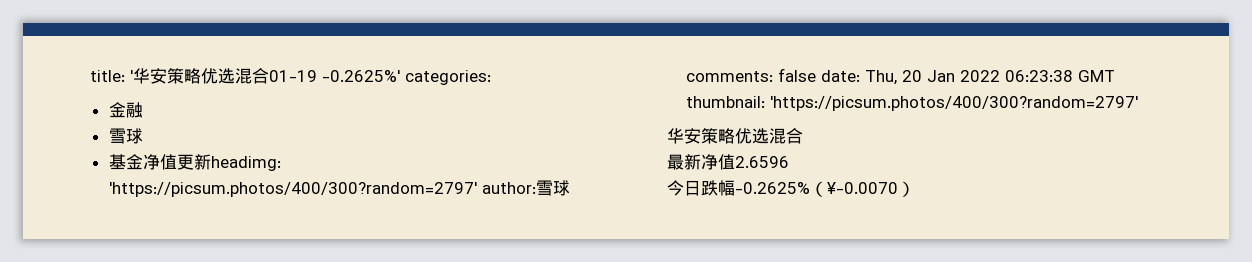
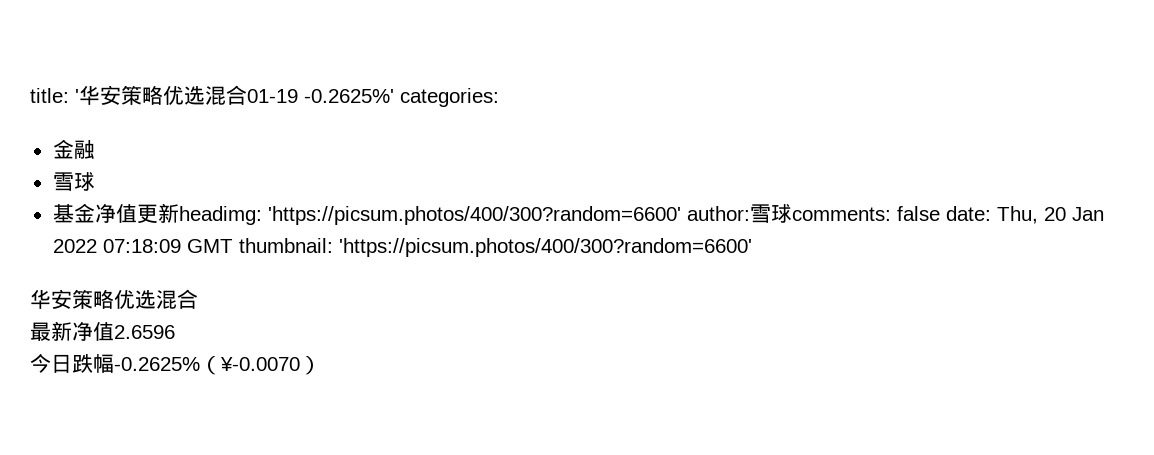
[108,182,477,197] 'https://picsum.photos/400/300?random=2797' -> [267,206,681,225] 'https://picsum.photos/400/300?random=6600'
[1004,70,1073,82] 06:23:38 -> [102,239,181,253] 07:18:09
[769,96,1138,111] 'https://picsum.photos/400/300?random=2797' -> [338,238,752,257] 'https://picsum.photos/400/300?random=6600'

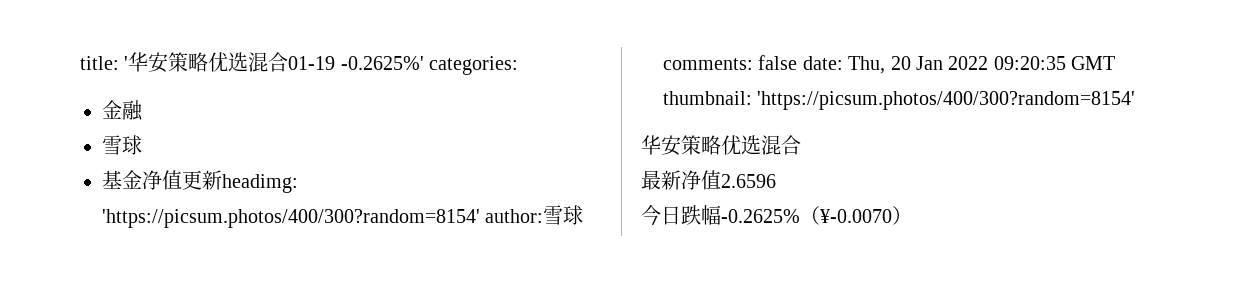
[267,206,681,225] 'https://picsum.photos/400/300?random=6600' -> [102,209,480,228] 'https://picsum.photos/400/300?random=8154'
[102,239,181,253] 07:18:09 -> [993,56,1066,70] 09:20:35
[338,238,752,257] 'https://picsum.photos/400/300?random=6600' -> [757,91,1136,110] 'https://picsum.photos/400/300?random=8154'

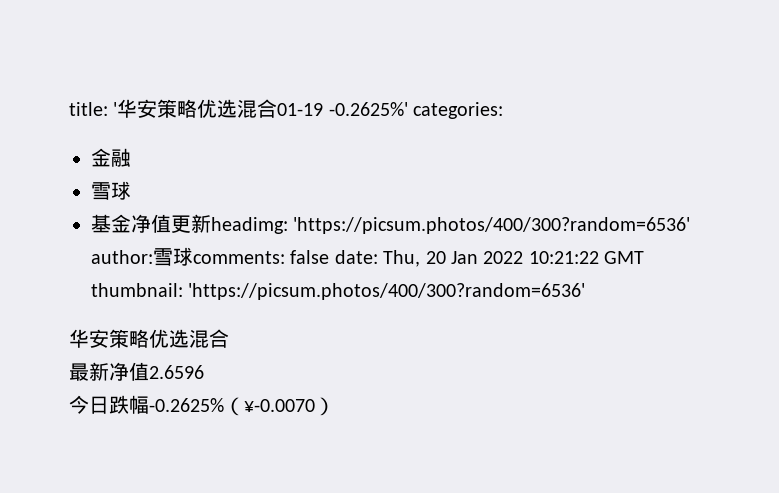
[102,209,480,228] 'https://picsum.photos/400/300?random=8154' -> [293,217,691,234] 'https://picsum.photos/400/300?random=6536'
[993,56,1066,70] 09:20:35 -> [528,251,599,264] 10:21:22
[757,91,1136,110] 'https://picsum.photos/400/300?random=8154' -> [188,283,586,300] 'https://picsum.photos/400/300?random=6536'

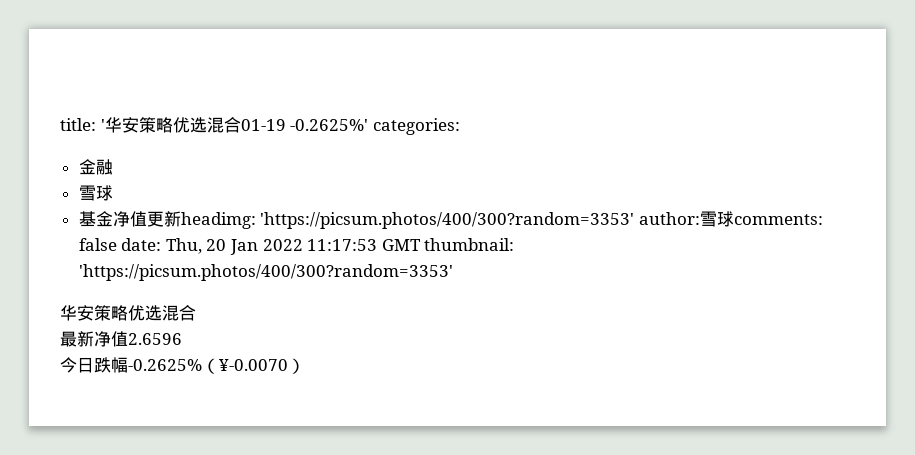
[293,217,691,234] 'https://picsum.photos/400/300?random=6536' -> [260,212,635,229] 'https://picsum.photos/400/300?random=3353'
[528,251,599,264] 10:21:22 -> [307,239,378,251] 11:17:53
[188,283,586,300] 'https://picsum.photos/400/300?random=6536' -> [78,264,453,281] 'https://picsum.photos/400/300?random=3353'

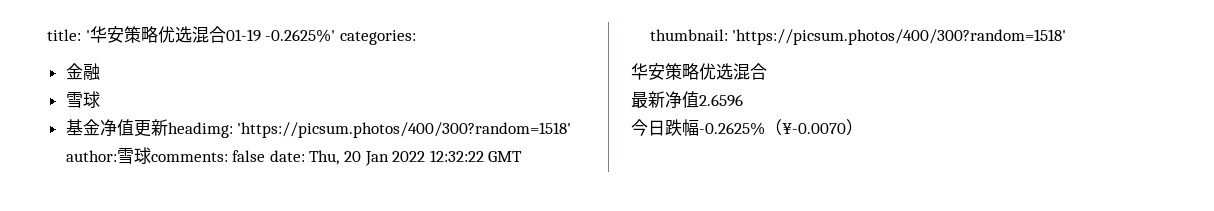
[260,212,635,229] 'https://picsum.photos/400/300?random=3353' -> [237,122,572,138] 'https://picsum.photos/400/300?random=1518'
[307,239,378,251] 11:17:53 -> [429,150,484,162] 12:32:22
[78,264,453,281] 'https://picsum.photos/400/300?random=3353' -> [732,29,1067,45] 'https://picsum.photos/400/300?random=1518'

